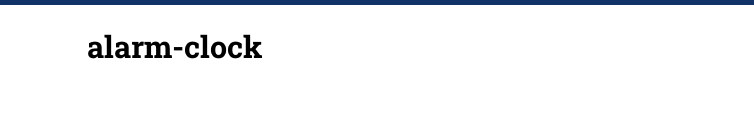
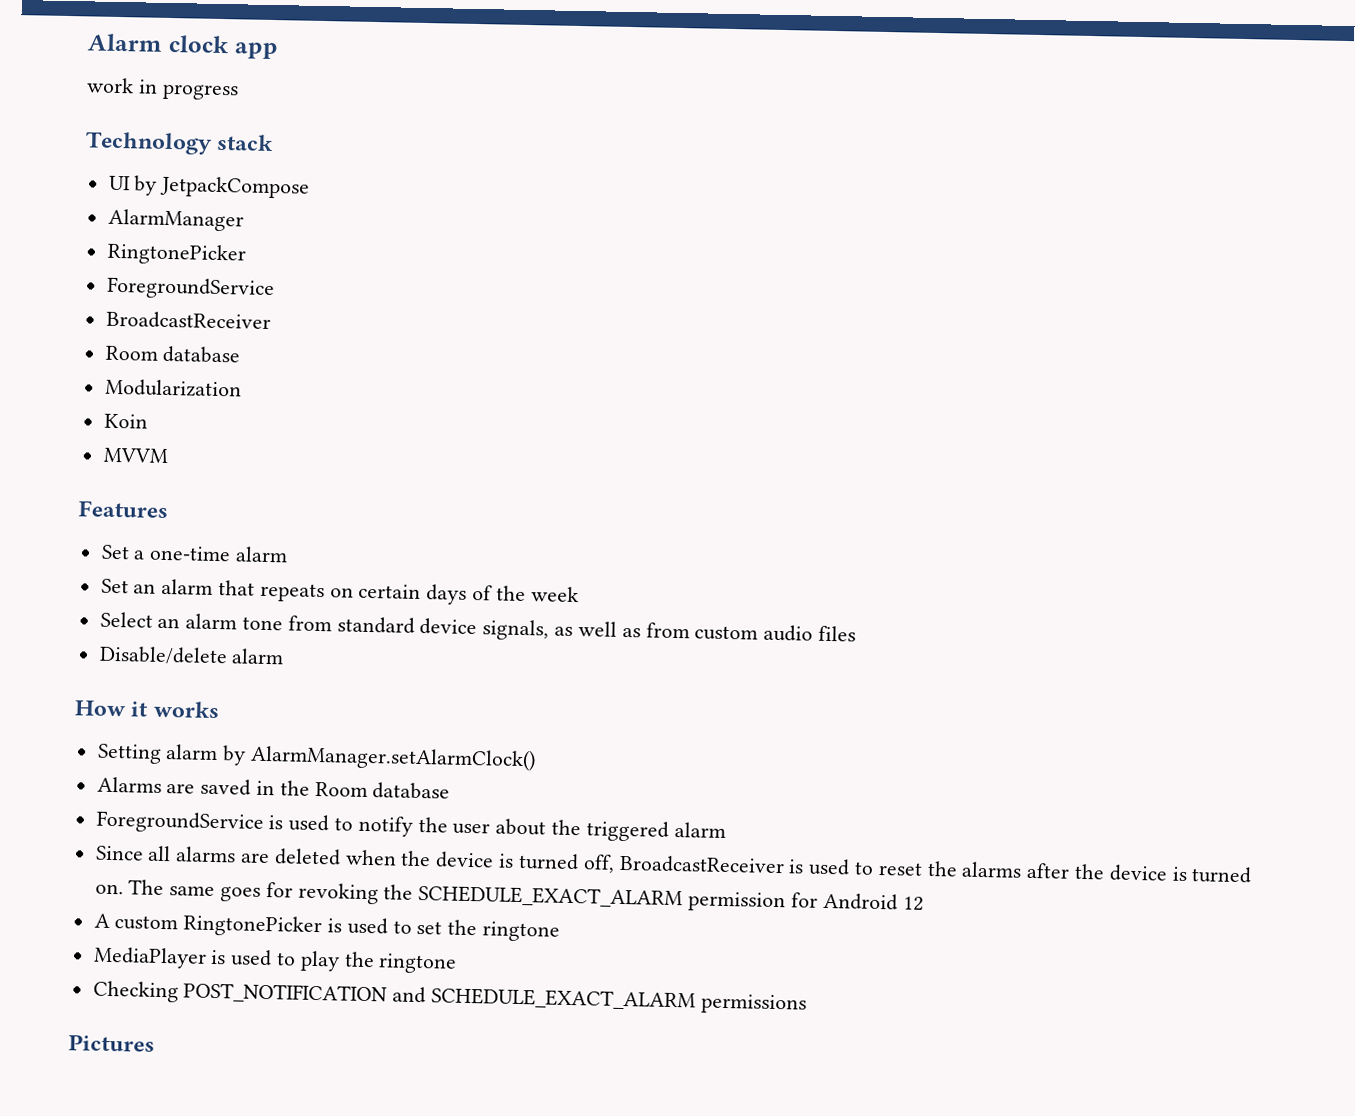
[87,34,263,59] alarm-clock -> [87,33,278,60] [86,77,239,101] [85,131,275,155] [108,175,311,199] [107,208,244,232] [106,242,247,266] [105,276,275,301] [105,310,271,330] [104,345,242,364] [104,378,242,398] [103,413,148,429] [102,447,169,464] [78,500,168,519] [100,544,289,563] [100,578,579,605] [99,611,856,642] [98,645,285,666] [74,700,220,719] [96,743,537,772] [96,776,451,800] [95,810,726,842] [94,845,1253,884] [94,879,924,913] [93,913,561,942] [92,946,458,974] [92,980,807,1015] [68,1034,155,1052] Alarm clock app // work in progress // Technology stack // UI by JetpackCompose // AlarmManager // RingtonePicker // ForegroundService // BroadcastReceiver // Room database // Modularization // Koin // MVVM // Features // Set a one-time alarm // Set an alarm that repeats on certain days of the week // Select an alarm tone from standard device signals, as well as from custom audio files // Disable/delete alarm // How it works // Setting alarm by AlarmManager.setAlarmClock() // Alarms are saved in the Room database // ForegroundService is used to notify the user about the triggered alarm // Since all alarms are deleted when the device is turned off, BroadcastReceiver is used to reset the alarms after the device is turned on. The same goes for revoking the SCHEDULE_EXACT_ALARM permission for Android 12 // A custom RingtonePicker is used to set the ringtone // MediaPlayer is used to play the ringtone // Checking POST_NOTIFICATION and SCHEDULE_EXACT_ALARM permissions // Pictures

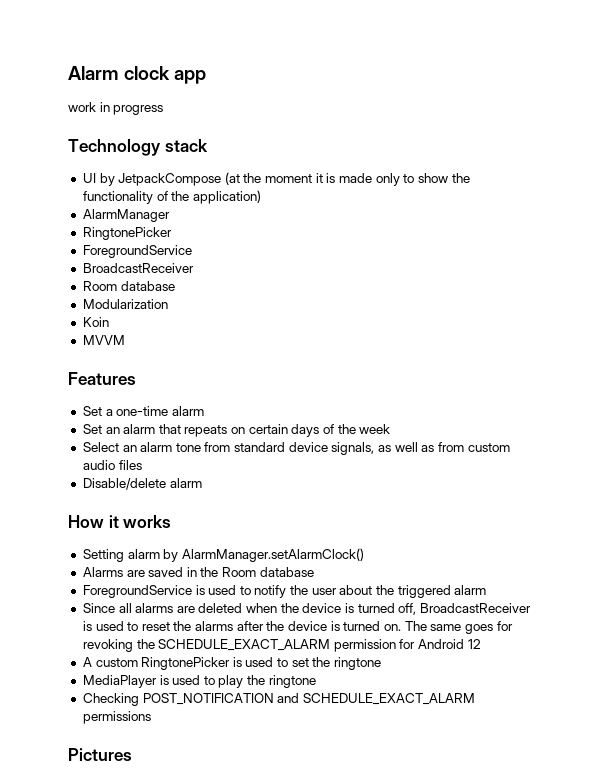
(311, 187) none -> [224,172,470,186] [82,190,261,204] (at the moment it is made only to show the functionality of the application)

